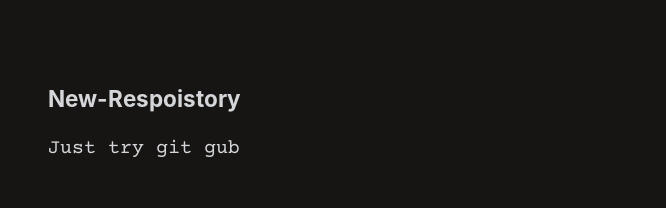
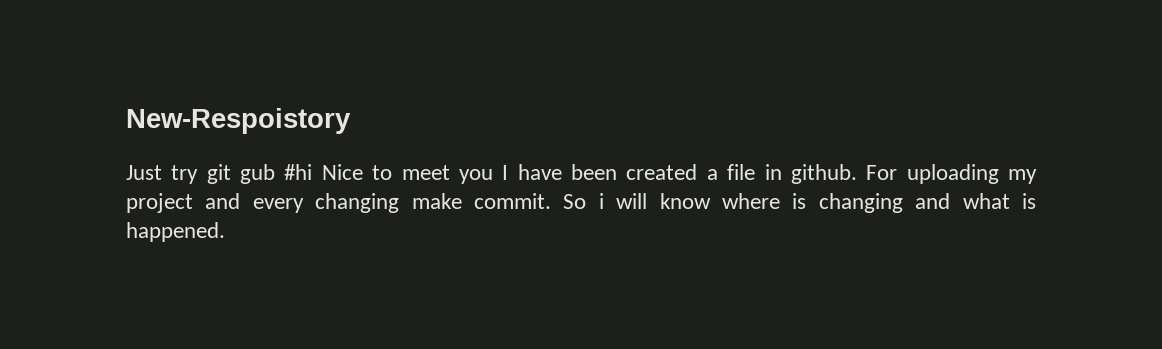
(240, 149) none -> [284,164,1037,184] [126,193,1036,213] [126,222,225,242] #hi Nice to meet you I have been created a file in github. For uploading my project and every changing make commit. So i will know where is changing and what is happened.

